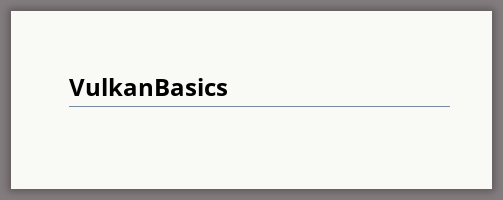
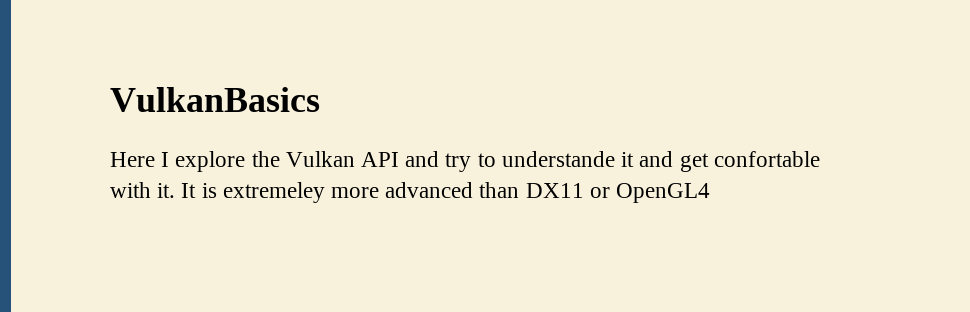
(228, 87) none -> [110,151,820,172] [110,182,711,203] // Here I explore the Vulkan API and try to understande it and get confortable with it. It is extremeley more advanced than DX11 or OpenGL4

